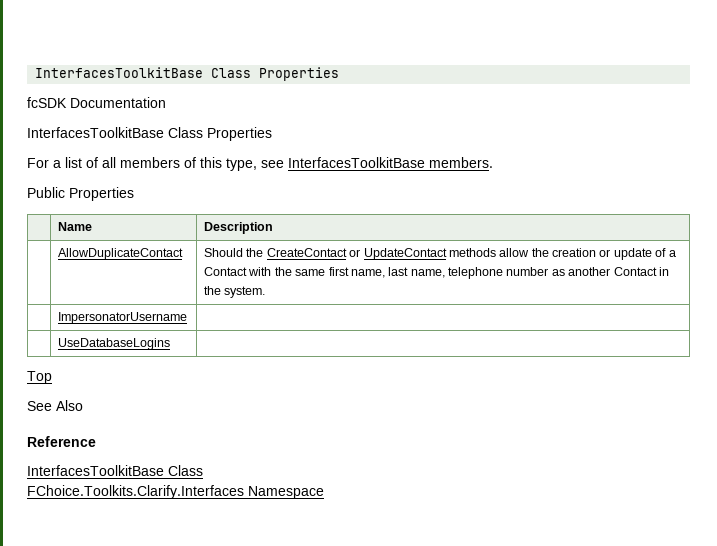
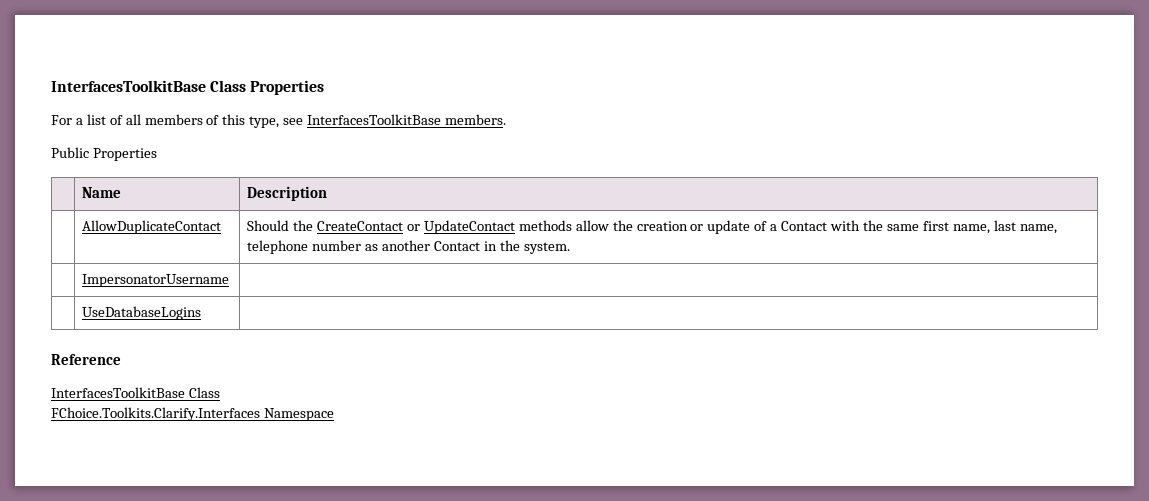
[35,67,340,81] [27,97,166,108] [27,127,272,141] InterfacesToolkitBase Class Properties // fcSDK Documentation // InterfacesToolkitBase Class Properties -> [51,80,325,95] InterfacesToolkitBase Class Properties
[27,371,52,384] [27,400,83,411] // Top // See Also -> (202, 313) none

